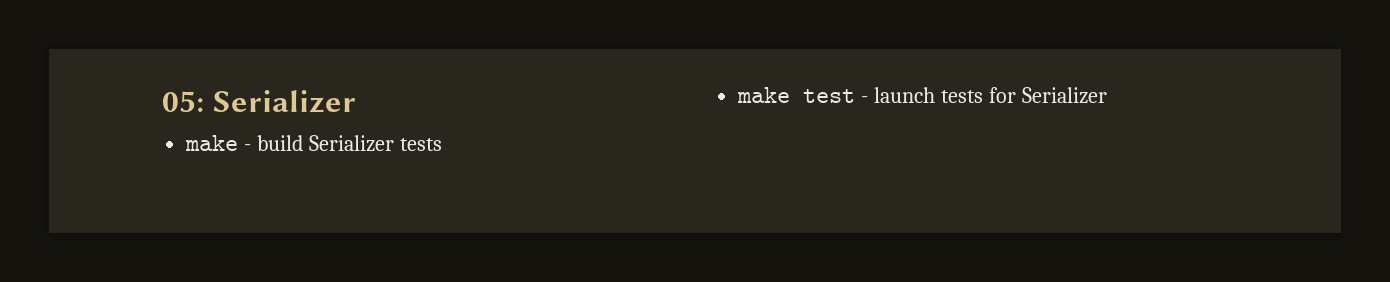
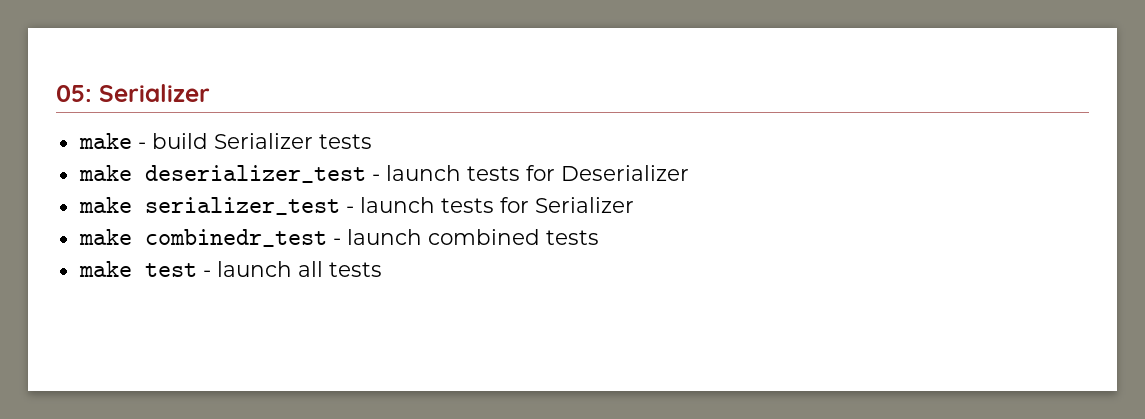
[803,89,856,103] test -> [144,165,689,183] [78,197,340,215] deserializer_test - launch tests for Deserializer // make serializer_test
(1107, 95) none -> [78,229,599,247] [78,261,382,277] // make combinedr_test - launch combined tests // make test - launch all tests

